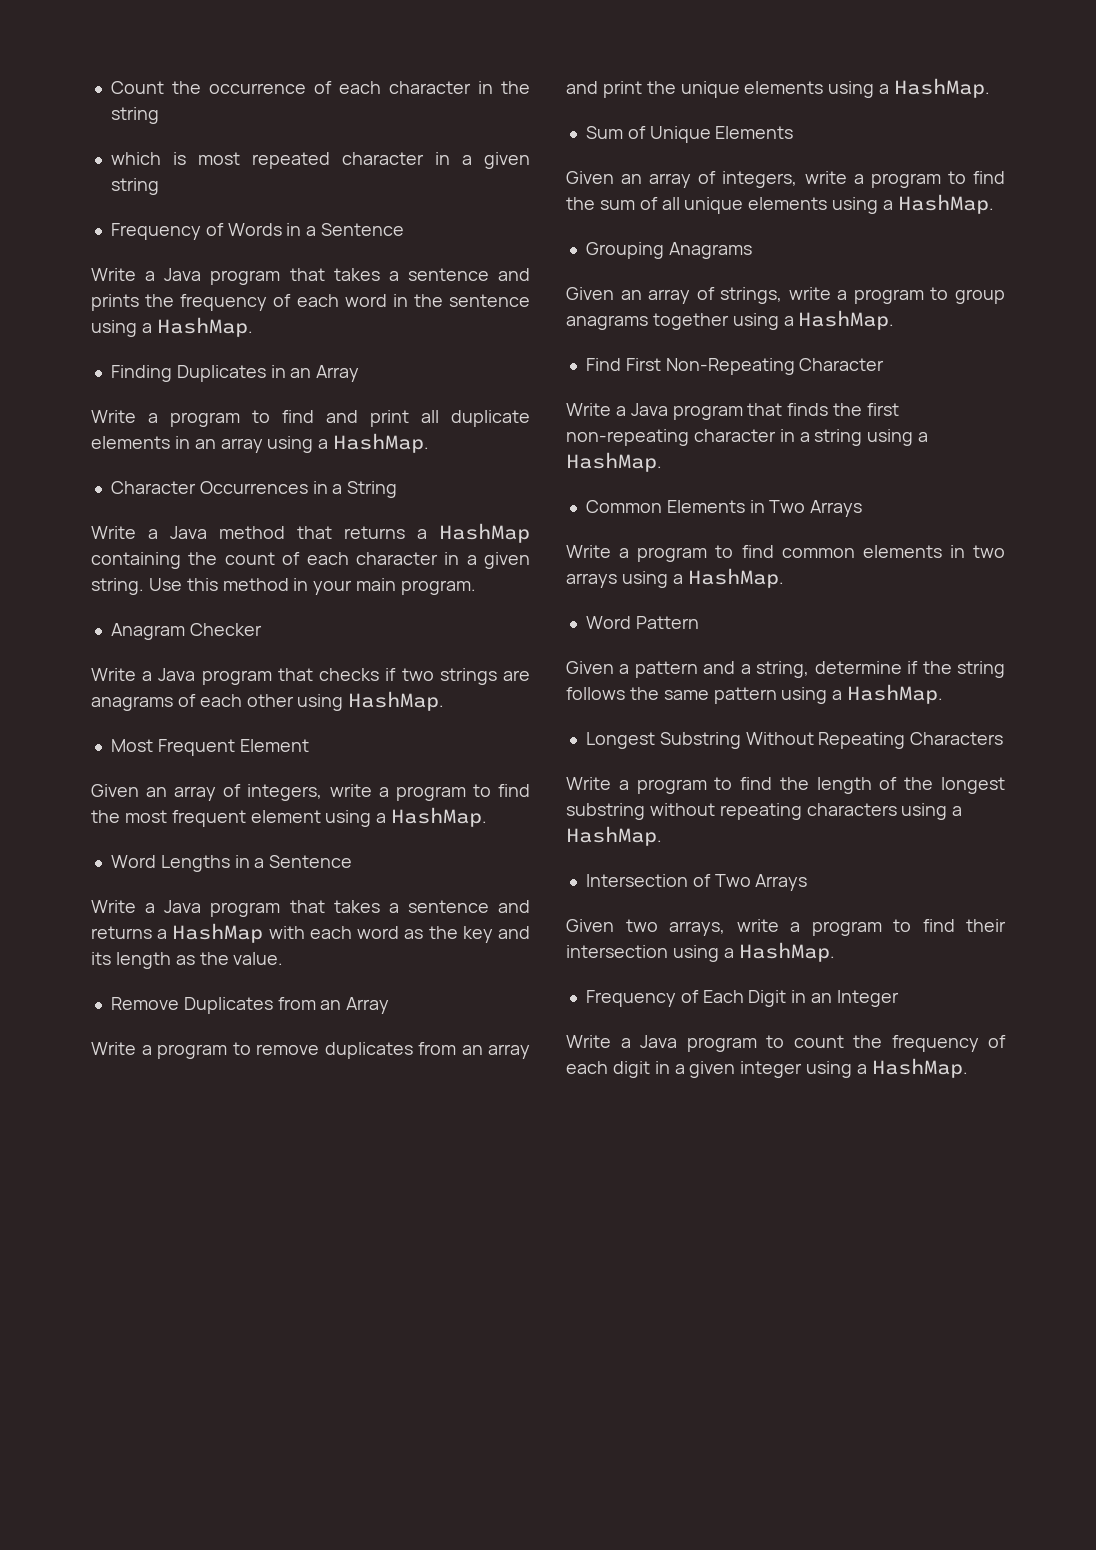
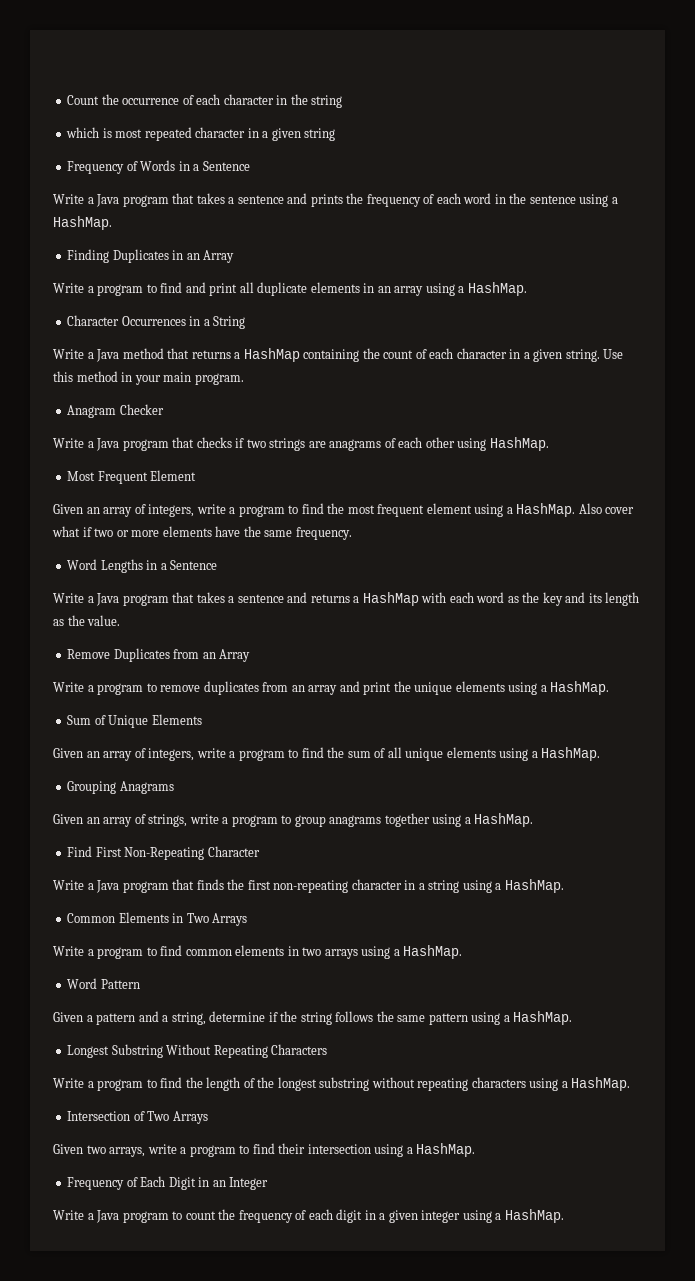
(488, 817) none -> [578,503,635,514] [52,526,352,540] Also cover what if two or more elements have the same frequency.

